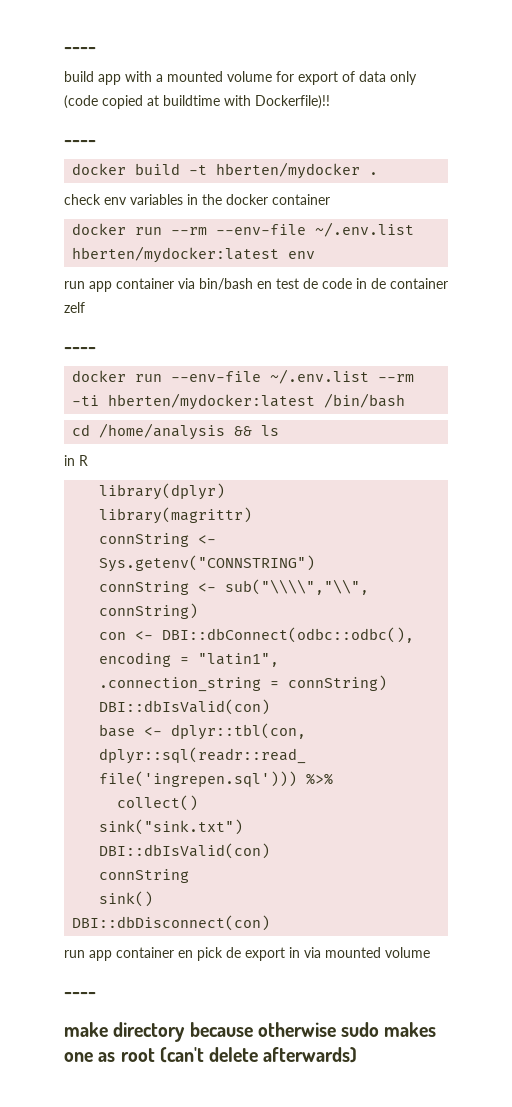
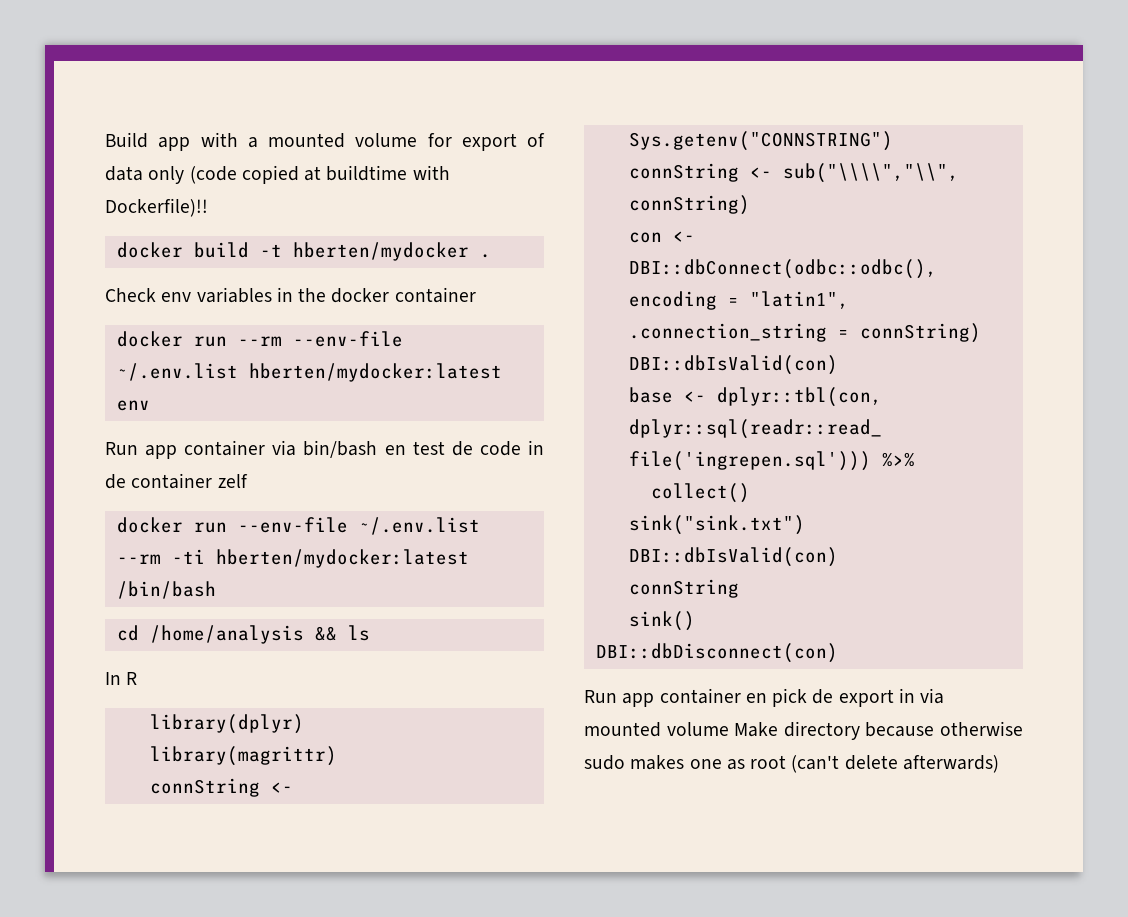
[64,47,96,53] [64,71,94,82] ---- // build -> [105,132,148,148] Build
[64,140,96,146] // ---- -> (208, 207) none
[64,194,101,205] check -> [105,288,156,302] Check
[64,281,85,289] run -> [105,442,138,455] Run
[64,347,96,353] // ---- -> (248, 481) none
[64,455,75,466] in -> [105,672,121,685] In
[64,950,85,958] run -> [584,690,617,703] Run
[64,992,96,998] [64,1022,108,1037] // ---- // make -> [734,722,779,737] Make

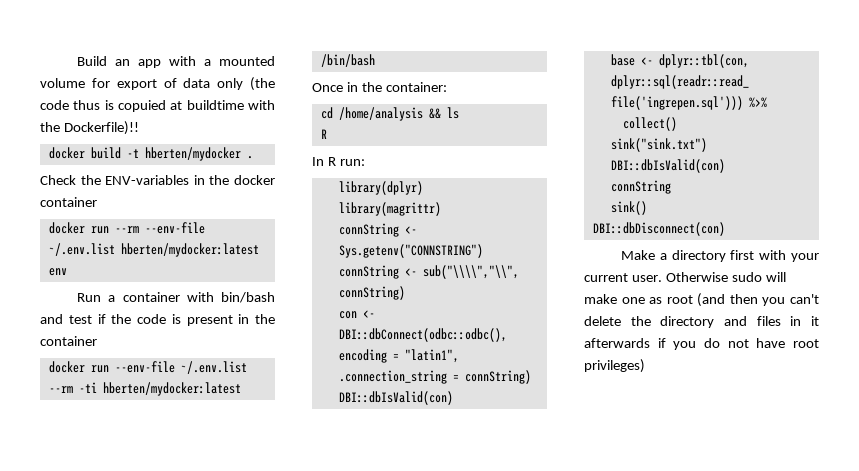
(148, 140) none -> [115,59,131,66] an
[189,165,299,184] (code copied -> [250,77,275,91] [40,100,166,112] (the code thus is copuied
(450, 172) none -> [40,122,60,132] the
[161,287,272,303] env variables -> [80,175,190,185] the ENV-variables
[145,440,544,459] [105,473,248,489] app container via bin/bash en test de code in de container zelf -> [108,292,275,303] [40,314,275,326] [40,336,97,346] a container with bin/bash and test if the code is present in the container
(216, 590) none -> [312,82,447,92] // Once in the container:
(370, 633) none -> [320,129,327,139] // R
(138, 678) none -> [339,159,365,166] run:
[584,688,945,707] [584,721,1023,740] [584,755,999,773] Run app container en pick de export in via mounted volume Make directory because otherwise sudo makes one as root (can't delete afterwards) -> [621,250,819,262] [584,272,786,282] [584,293,819,307] [584,316,819,328] [584,338,819,350] [584,359,645,373] Make a directory first with your current user. Otherwise sudo will make one as root (and then you can't delete the directory and files in it afterwards if you do not have root privileges)

